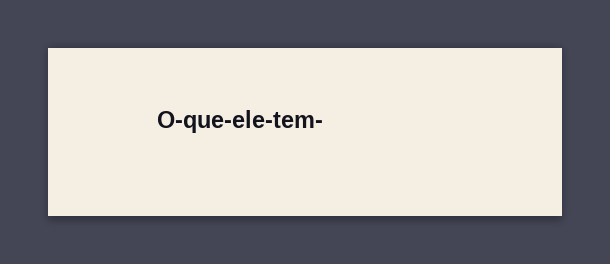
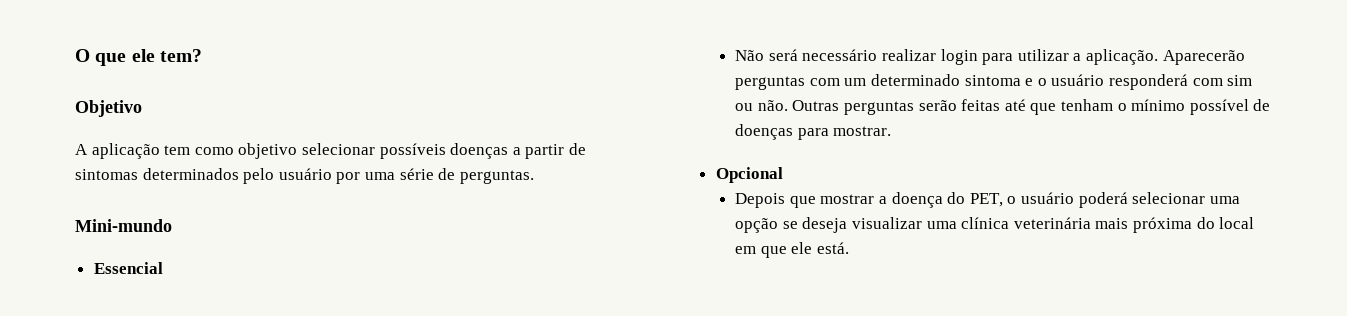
[157,110,323,133] O-que-ele-tem- -> [75,49,202,66] [75,100,142,117] [75,143,586,159] [75,168,534,184] [75,219,172,232] [93,262,163,274] [735,49,1245,65] [735,74,1253,90] [735,99,1271,115] [735,124,892,140] [715,167,783,183] [735,192,1240,208] [735,217,1255,233] [735,242,850,258] O que ele tem? // Objetivo // A aplicação tem como objetivo selecionar possíveis doenças a partir de sintomas determinados pelo usuário por uma série de perguntas. // Mini-mundo // Essencial // Não será necessário realizar login para utilizar a aplicação. Aparecerão perguntas com um determinado sintoma e o usuário responderá com sim ou não. Outras perguntas serão feitas até que tenham o mínimo possível de doenças para mostrar. // Opcional // Depois que mostrar a doença do PET, o usuário poderá selecionar uma opção se deseja visualizar uma clínica veterinária mais próxima do local em que ele está.

